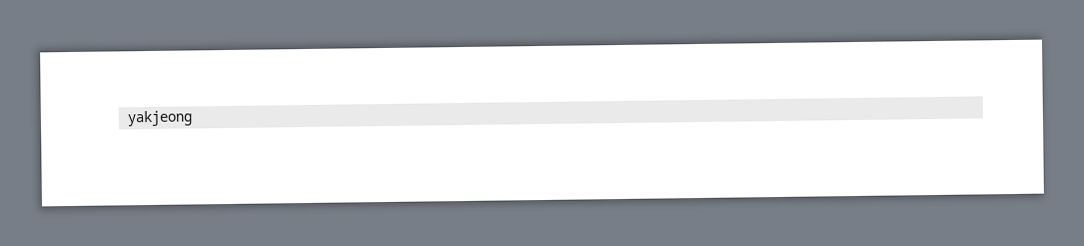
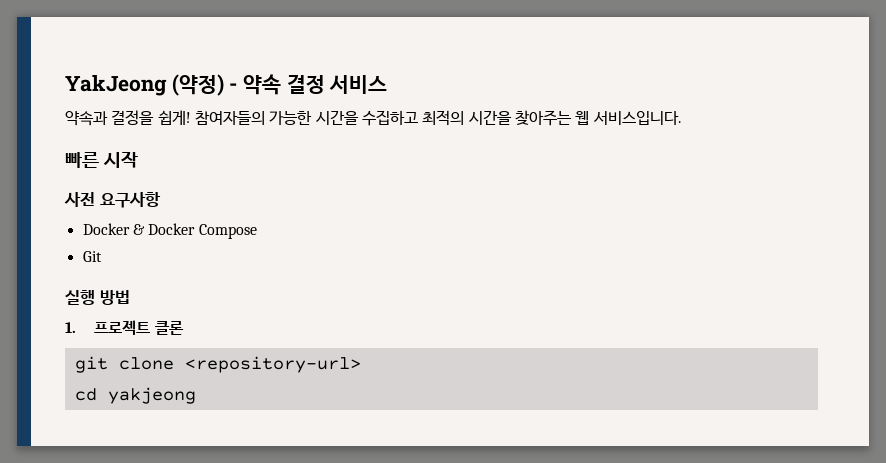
(127, 118) none -> [65,74,388,96] [65,110,681,126] [65,151,139,168] [64,192,161,208] [82,223,257,239] [82,251,102,262] [65,290,130,305] [65,320,184,335] [74,356,361,373] [74,388,97,401] YakJeong (약정) - 약속 결정 서비스 // 약속과 결정을 쉽게! 참여자들의 가능한 시간을 수집하고 최적의 시간을 찾아주는 웹 서비스입니다. // 빠른 시작 // 사전 요구사항 // Docker & Docker Compose // Git // 실행 방법 // 1. 프로젝트 클론 // git clone <repository-url> // cd

